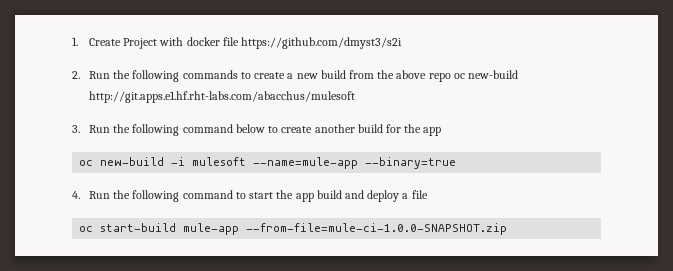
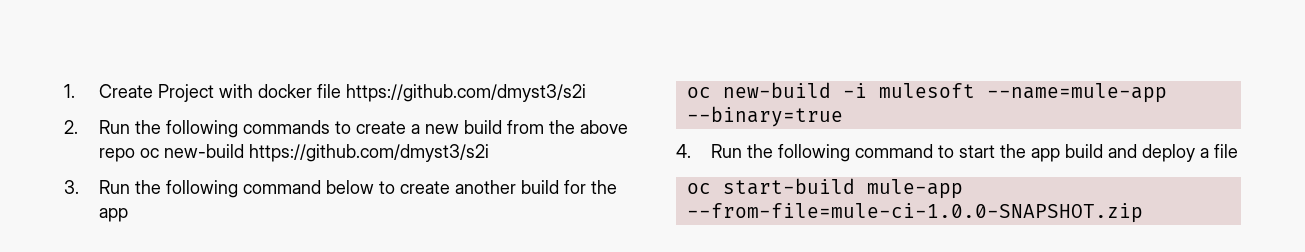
[88,91,355,103] http://git.apps.e1.hf.rht-labs.com/abacchus/mulesoft -> [249,144,490,162] https://github.com/dmyst3/s2i

